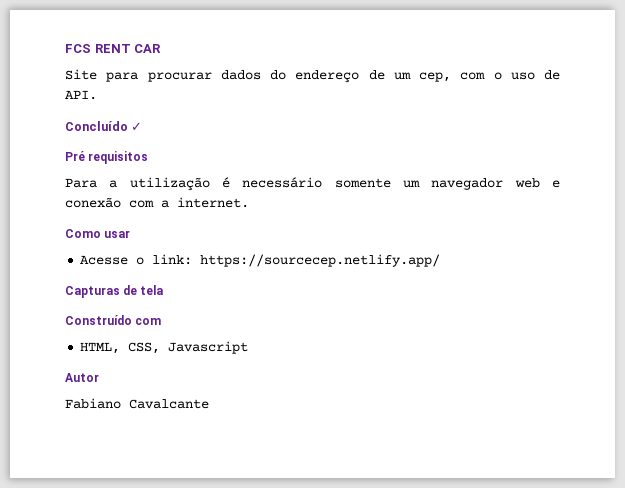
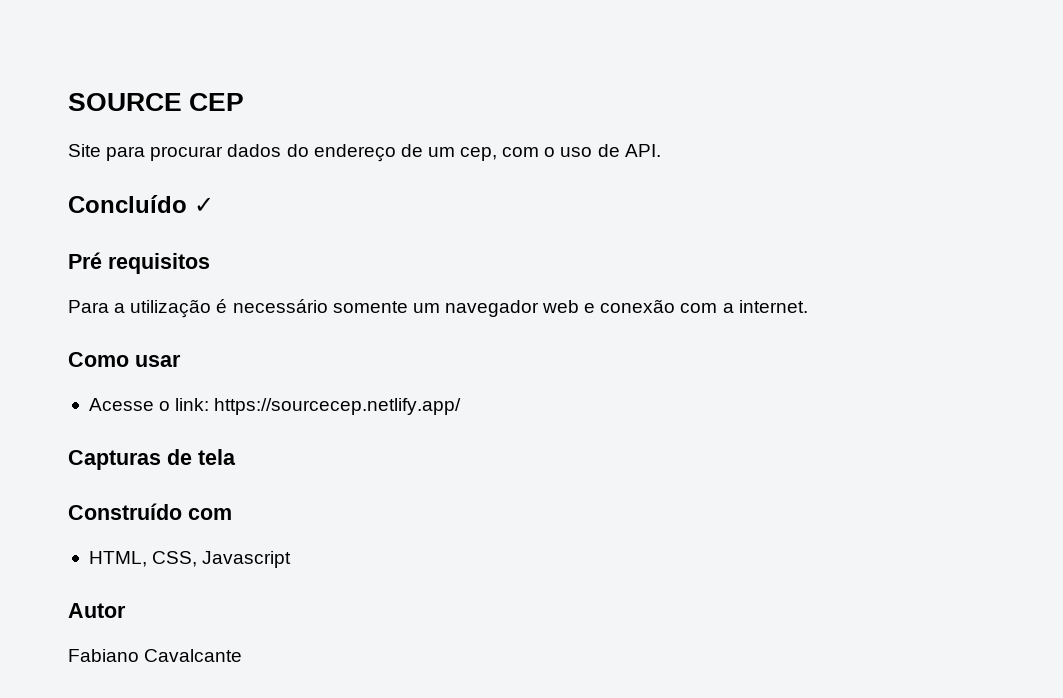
[65,44,162,53] FCS RENT CAR -> [68,93,245,111] SOURCE CEP

